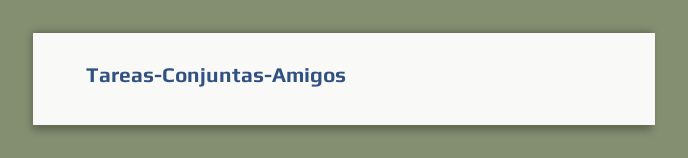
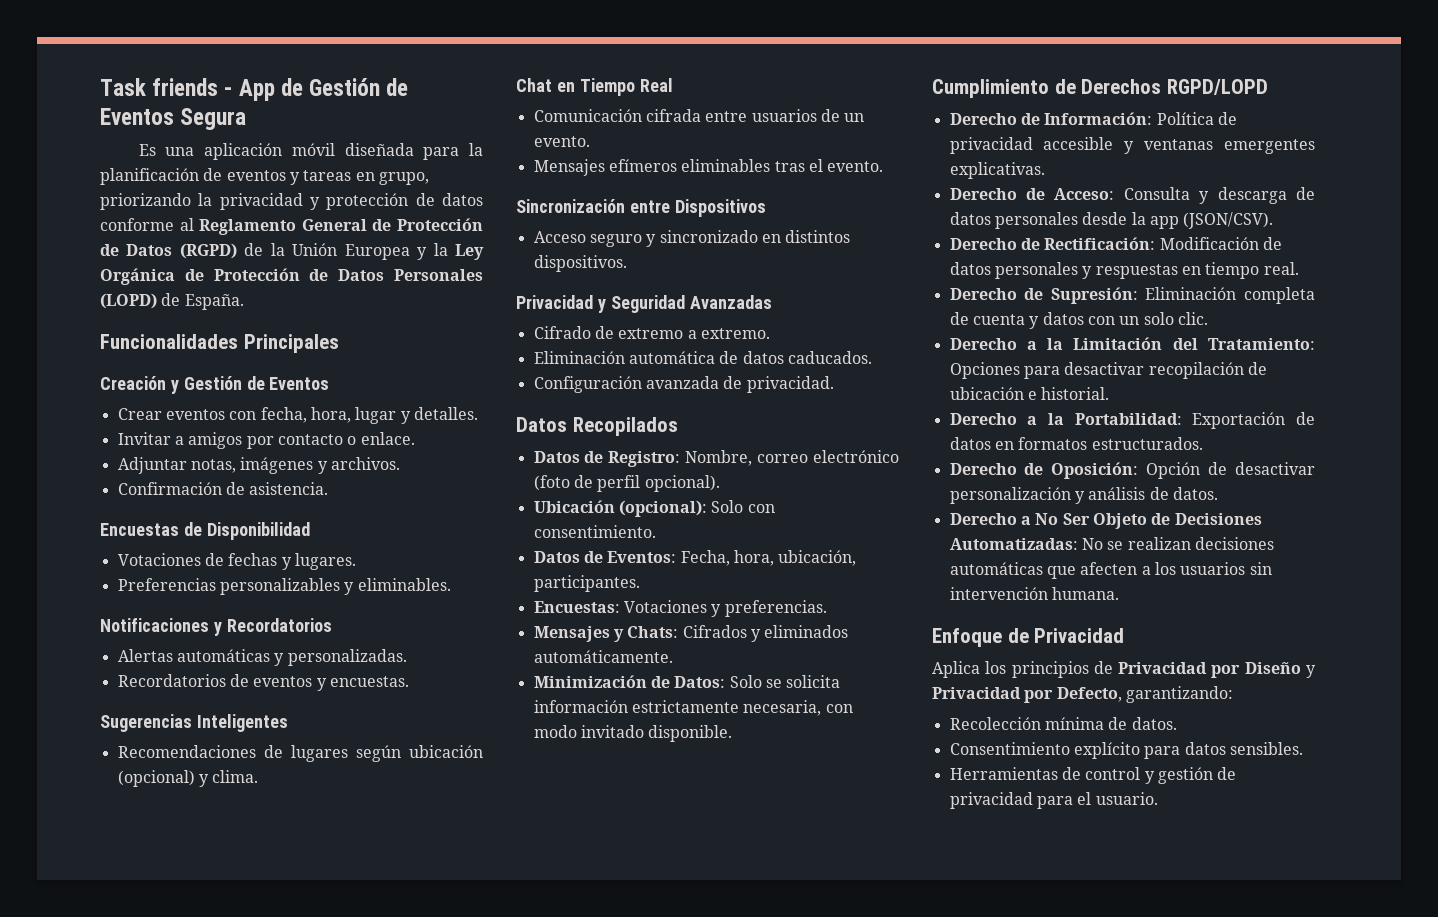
[86,68,346,87] Tareas-Conjuntas-Amigos -> [100,78,409,101] [100,108,247,130] [138,143,483,160] [100,168,429,185] [100,193,483,210] [100,218,484,235] [100,243,485,260] [100,268,484,285] [100,293,244,310] [100,334,339,353] [100,376,330,394] [117,407,478,424] [117,432,415,449] [117,457,400,474] [117,482,329,495] [100,522,310,540] [117,553,356,570] [117,578,451,595] [100,618,332,636] [117,649,407,666] [117,674,409,691] [100,714,288,732] [117,745,483,762] [117,770,259,787] [516,78,673,96] [533,109,865,122] [533,136,590,147] [533,159,884,176] [516,199,766,217] [533,230,851,247] [533,255,627,272] [516,295,772,313] [533,326,770,339] [533,351,872,364] [533,376,834,393] [516,417,678,436] [533,450,899,467] [533,475,720,492] [533,500,775,517] [533,525,656,538] [533,550,857,566] [533,575,640,592] [533,600,827,617] [533,625,849,642] [533,650,673,663] [533,675,841,688] [533,700,853,716] [533,725,733,742] [932,79,1268,98] [949,112,1237,125] [949,137,1315,154] [949,162,1045,179] [949,187,1315,204] [949,212,1274,229] [949,237,1282,250] [949,262,1299,279] [949,287,1315,304] [949,312,1208,329] [949,337,1315,350] [949,362,1267,379] [949,387,1110,400] [949,412,1315,429] [949,437,1203,450] [949,462,1315,479] [949,487,1218,504] [949,513,1262,529] [949,537,1274,550] [949,562,1272,579] [949,587,1119,600] [932,628,1125,647] [932,661,1316,678] [932,686,1233,703] [949,717,1177,730] [949,742,1303,759] [949,767,1237,784] [949,792,1158,809] Task friends - App de Gestión de Eventos Segura // Es una aplicación móvil diseñada para la planificación de eventos y tareas en grupo, priorizando la privacidad y protección de datos conforme al Reglamento General de Protección de Datos (RGPD) de la Unión Europea y la Ley Orgánica de Protección de Datos Personales (LOPD) de España. // Funcionalidades Principales // Creación y Gestión de Eventos // Crear eventos con fecha, hora, lugar y detalles. // Invitar a amigos por contacto o enlace. // Adjuntar notas, imágenes y archivos. // Confirmación de asistencia. // Encuestas de Disponibilidad // Votaciones de fechas y lugares. // Preferencias personalizables y eliminables. // Notificaciones y Recordatorios // Alertas automáticas y personalizadas. // Recordatorios de eventos y encuestas. // Sugerencias Inteligentes // Recomendaciones de lugares según ubicación (opcional) y clima. // Chat en Tiempo Real // Comunicación cifrada entre usuarios de un evento. // Mensajes efímeros eliminables tras el evento. // Sincronización entre Dispositivos // Acceso seguro y sincronizado en distintos dispositivos. // Privacidad y Seguridad Avanzadas // Cifrado de extremo a extremo. // Eliminación automática de datos caducados. // Configuración avanzada de privacidad. // Datos Recopilados // Datos de Registro: Nombre, correo electrónico (foto de perfil opcional). // Ubicación (opcional): Solo con consentimiento. // Datos de Eventos: Fecha, hora, ubicación, participantes. // Encuestas: Votaciones y preferencias. // Mensajes y Chats: Cifrados y eliminados automáticamente. // Minimización de Datos: Solo se solicita información estrictamente necesaria, con modo invitado disponible. // Cumplimiento de Derechos RGPD/LOPD // Derecho de Información: Política de privacidad accesible y ventanas emergentes explicativas. // Derecho de Acceso: Consulta y descarga de datos personales desde la app (JSON/CSV). // Derecho de Rectificación: Modificación de datos personales y respuestas en tiempo real. // Derecho de Supresión: Eliminación completa de cuenta y datos con un solo clic. // Derecho a la Limitación del Tratamiento: Opciones para desactivar recopilación de ubicación e historial. // Derecho a la Portabilidad: Exportación de datos en formatos estructurados. // Derecho de Oposición: Opción de desactivar personalización y análisis de datos. // Derecho a No Ser Objeto de Decisiones Automatizadas: No se realizan decisiones automáticas que afecten a los usuarios sin intervención humana. // Enfoque de Privacidad // Aplica los principios de Privacidad por Diseño y Privacidad por Defecto, garantizando: // Recolección mínima de datos. // Consentimiento explícito para datos sensibles. // Herramientas de control y gestión de privacidad para el usuario.

